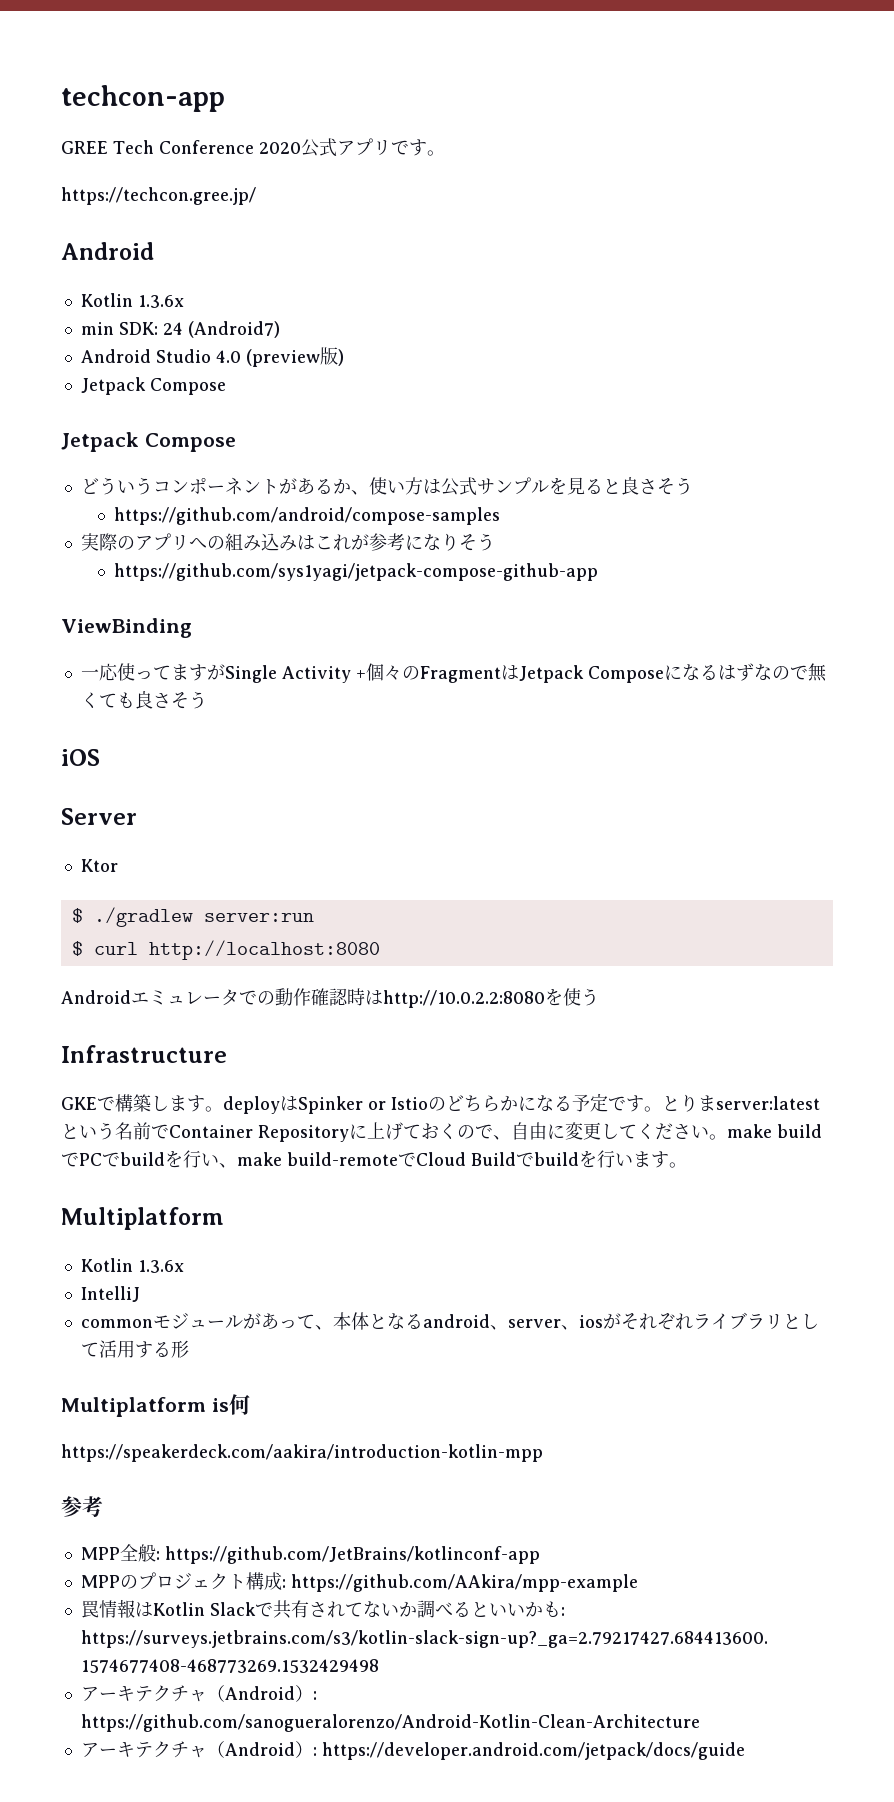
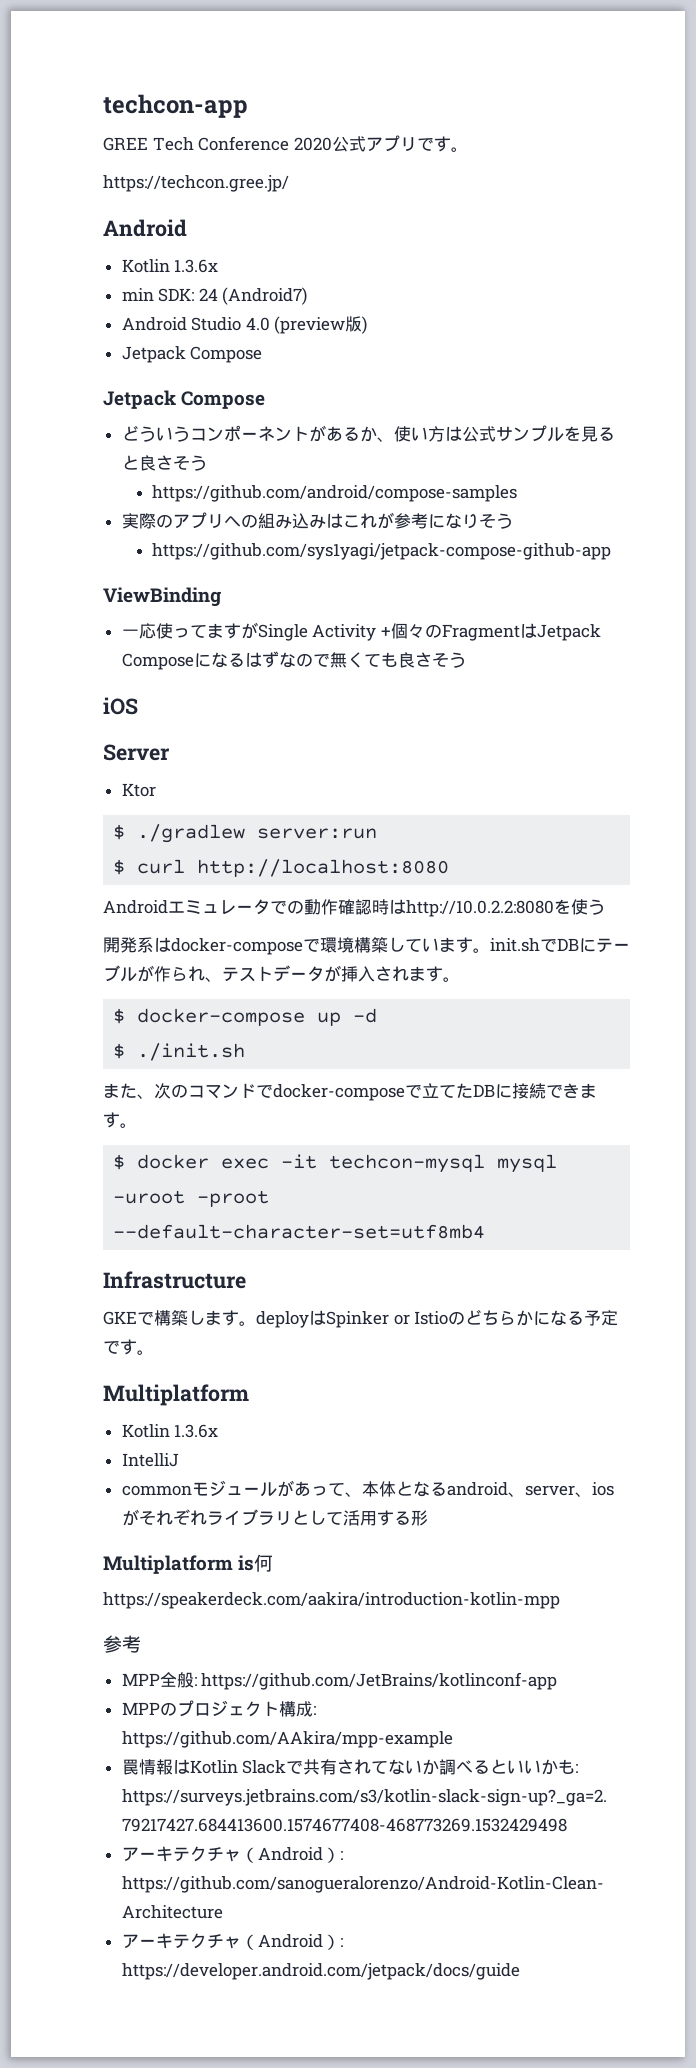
(599, 997) none -> [103,937,630,955] [103,965,460,982] [113,1008,378,1026] [113,1043,246,1061] [103,1083,597,1101] [103,1112,137,1128] [113,1154,558,1173] [113,1190,270,1207] [113,1224,486,1239] // 開発系はdocker-composeで環境構築しています。init.shでDBにテーブルが作られ、テストデータが挿入されます。 // $ docker-compose up -d // $ ./init.sh // また、次のコマンドでdocker-composeで立てたDBに接続できます。 // $ docker exec -it techcon-mysql mysql -uroot -proot --default-character-set=utf8mb4
[662,1094,820,1112] [61,1122,822,1142] [61,1150,687,1168] とりまserver:latestという名前でContainer Repositoryに上げておくので、自由に変更してください。make buildでPCでbuildを行い、make build-remoteでCloud Buildでbuildを行います。 -> (154, 1352) none

